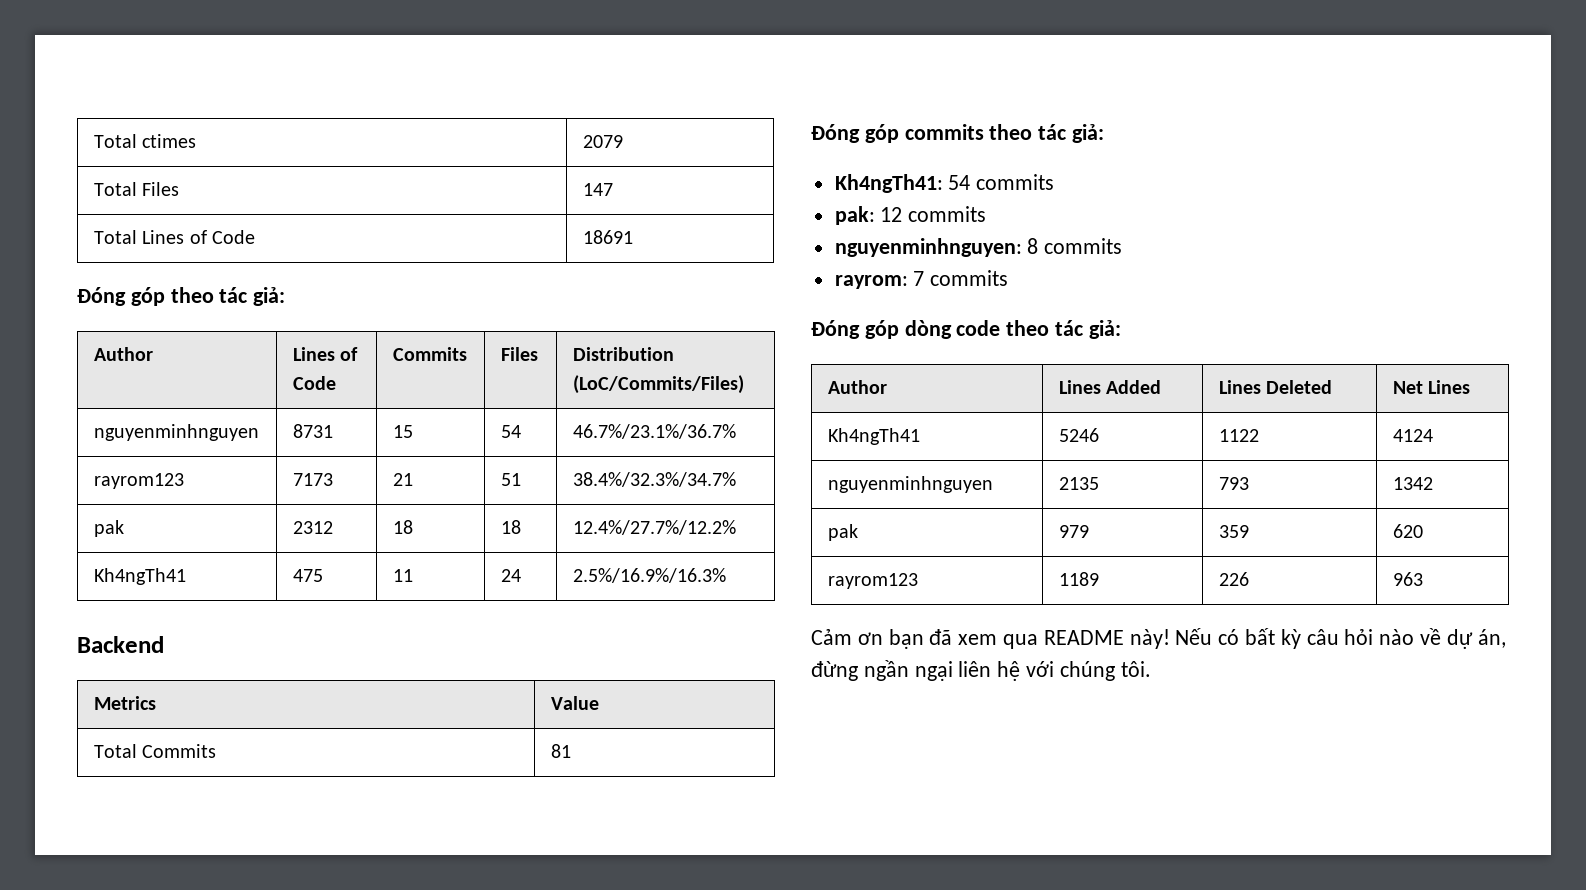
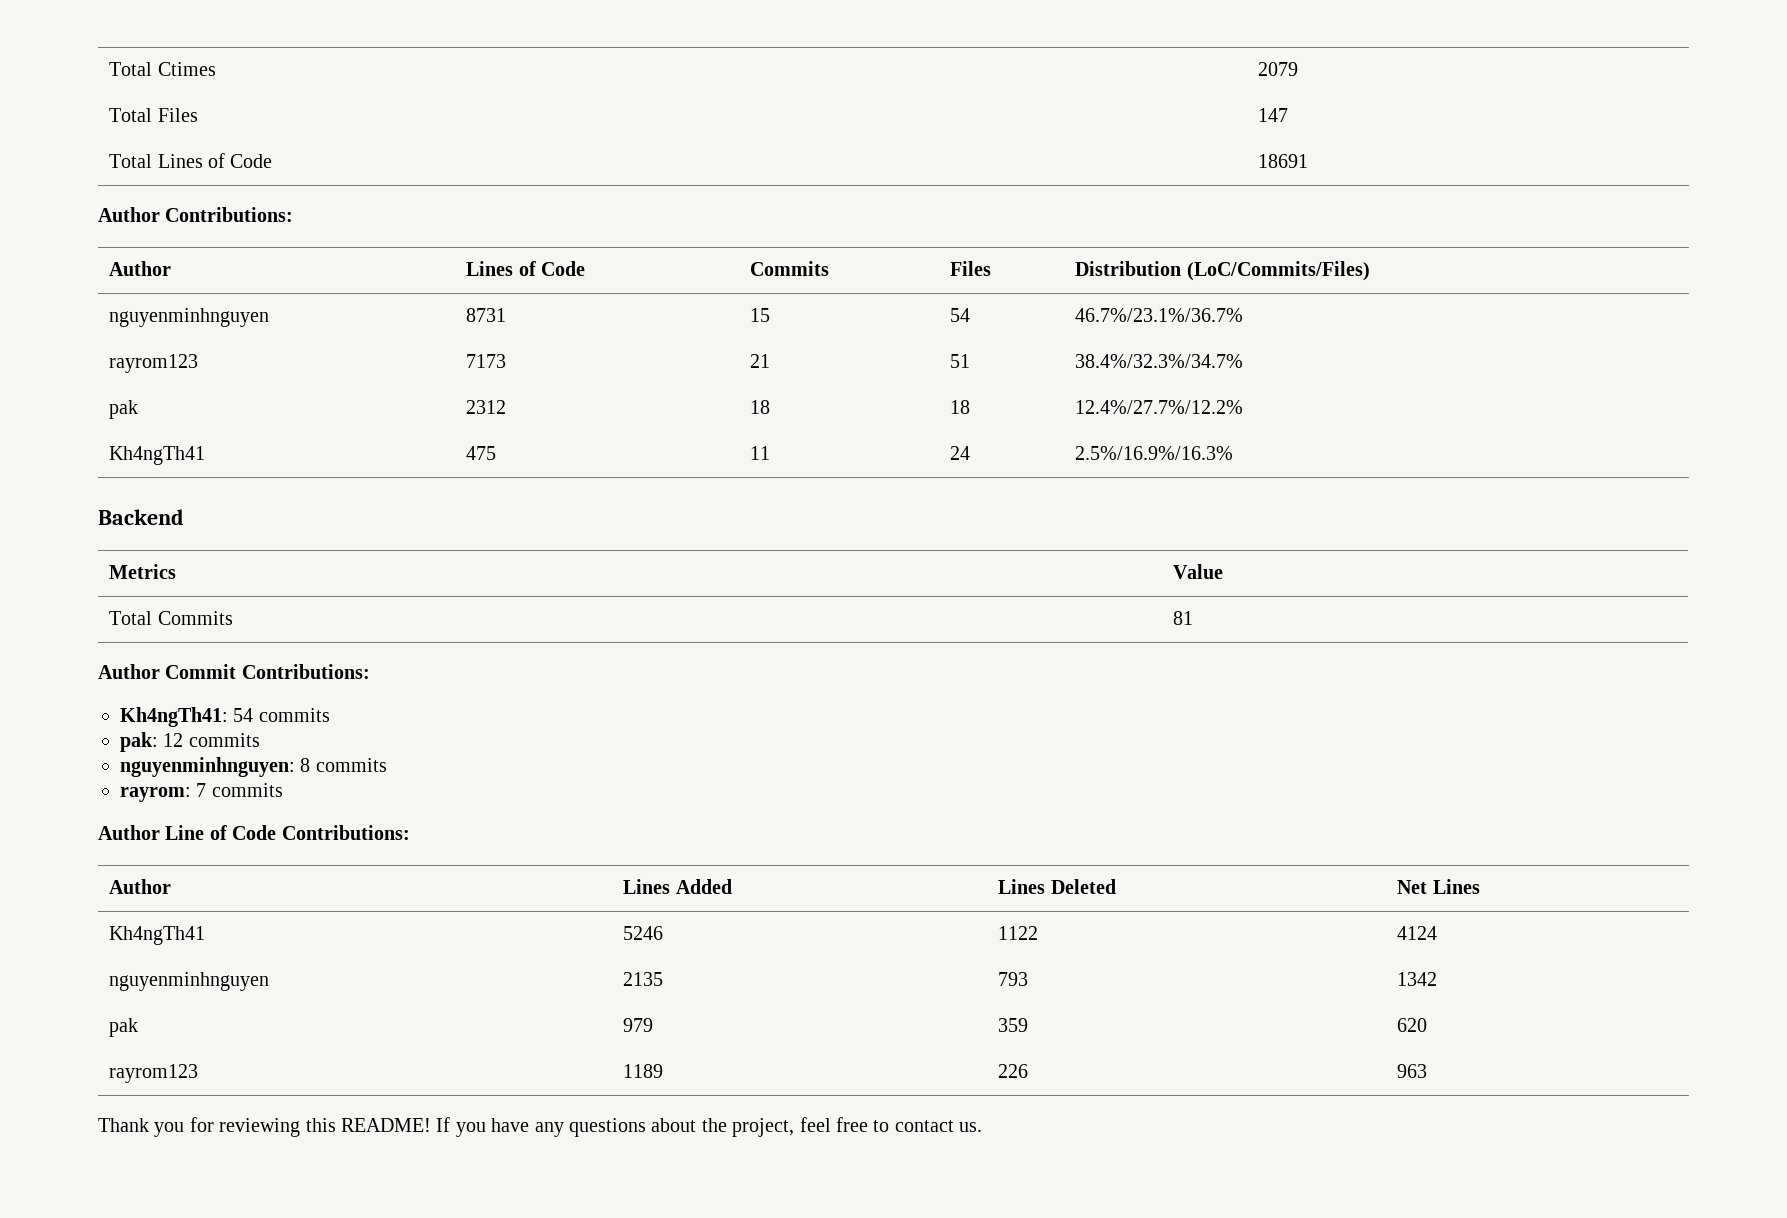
[93,134,197,148] Total ctimes -> [109,62,216,76] Total Ctimes
[77,287,286,306] Đóng góp theo tác giả: -> [98,207,294,222] Author Contributions:
[811,124,1105,143] Đóng góp commits theo tác giả: -> [98,664,370,679] Author Commit Contributions:
[811,320,1121,339] Đóng góp dòng code theo tác giả: -> [98,825,410,840] Author Line of Code Contributions:
[811,628,1506,649] [811,660,1151,681] Cảm ơn bạn đã xem qua README này! Nếu có bất kỳ câu hỏi nào về dự án, đừng ngần ngại liên hệ với chúng tôi. -> [98,1117,983,1137] Thank you for reviewing this README! If you have any questions about the project, feel free to contact us.

